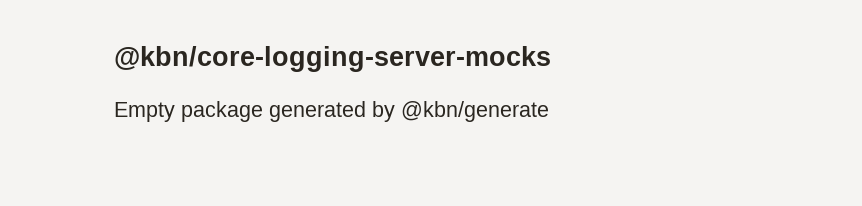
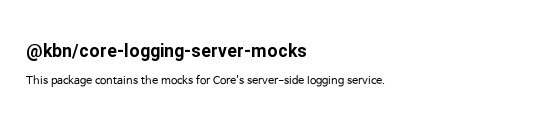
[114,101,549,122] Empty package generated by @kbn/generate -> [26,74,385,87] This package contains the mocks for Core's server-side logging service.

